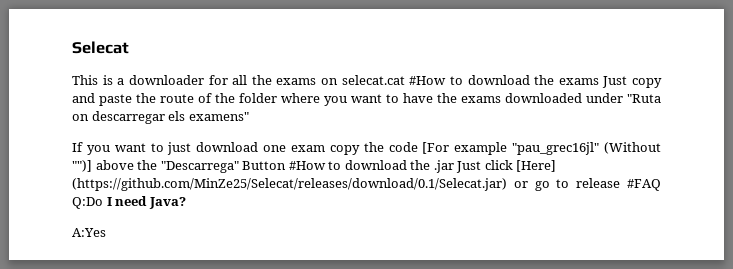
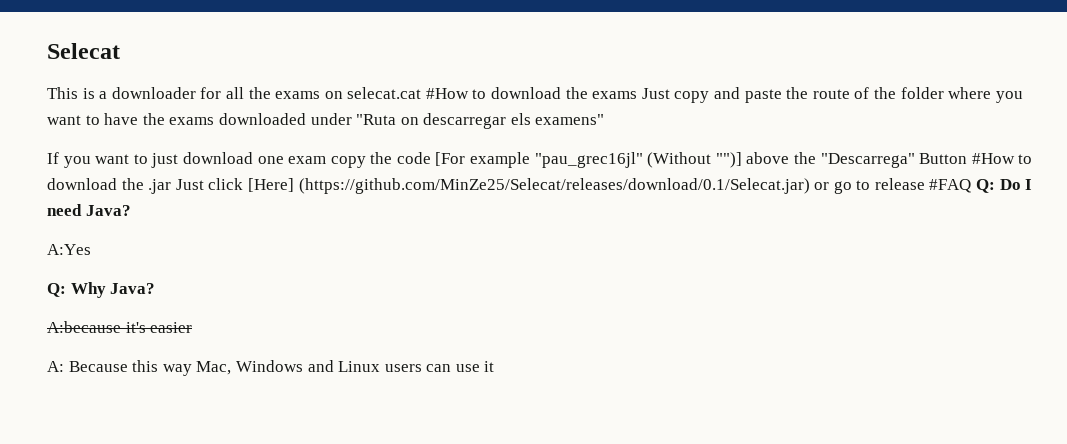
[72,197,103,209] Q:Do -> [976,179,1021,193] Q: Do
(106, 232) none -> [47,282,156,298] [47,321,193,333] [47,360,495,376] // Q: Why Java? // A:because it's easier // A: Because this way Mac, Windows and Linux users can use it

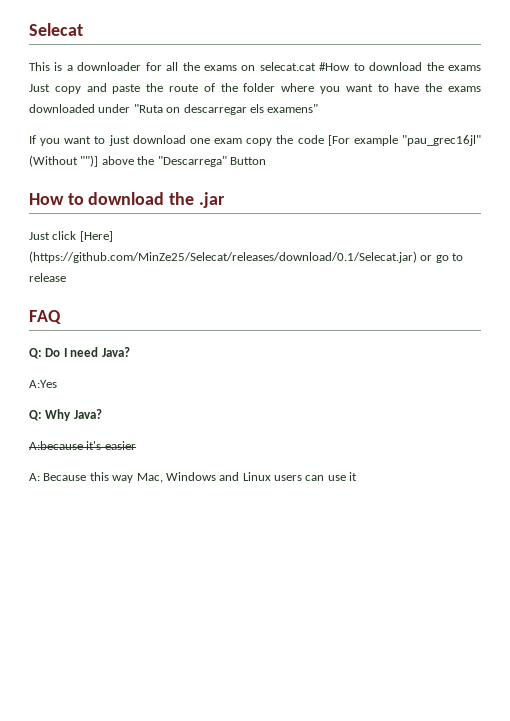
[971,153,1015,164] #How -> [29,193,64,205] // How
(172, 186) none -> (225, 200) //
[929,179,972,193] #FAQ -> [29,310,61,324] // FAQ //

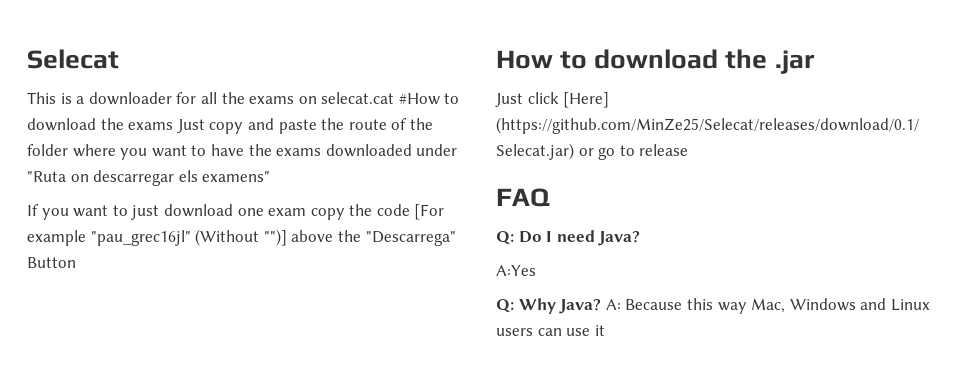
[29,441,136,450] // A:because it's easier // -> (602, 306) none

